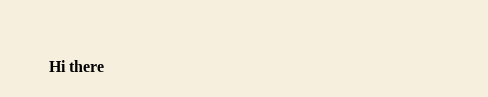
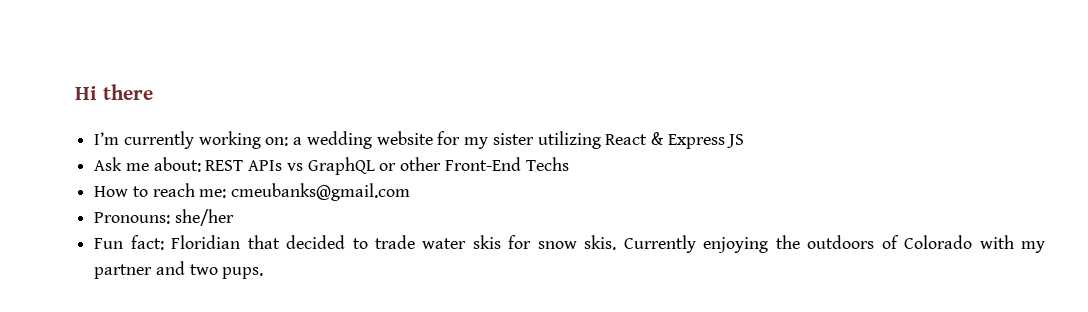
(105, 66) none -> [94,131,745,149] [94,157,569,175] [94,183,411,201] [94,209,234,226] [94,235,1045,253] [94,261,264,279] // I’m currently working on: a wedding website for my sister utilizing React & Express JS // Ask me about: REST APIs vs GraphQL or other Front-End Techs // How to reach me: cmeubanks@gmail.com // Pronouns: she/her // Fun fact: Floridian that decided to trade water skis for snow skis. Currently enjoying the outdoors of Colorado with my partner and two pups.

